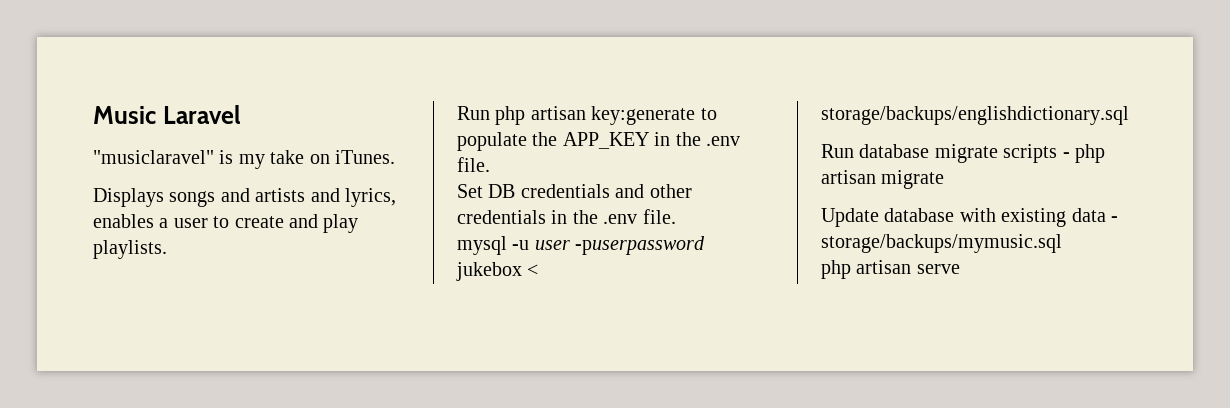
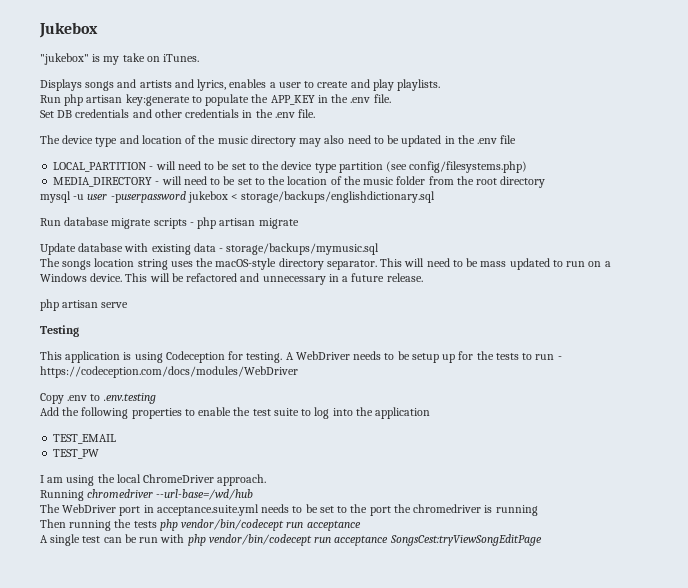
[93,105,241,124] [93,150,214,164] Music Laravel // "musiclaravel" -> [39,22,98,38] [40,53,89,65] Jukebox // "jukebox"
(676, 216) none -> [40,135,517,147] [53,161,528,173] [53,176,546,188] // The device type and location of the music directory may also need to be updated in the .env file // LOCAL_PARTITION - will need to be set to the device type partition (see config/filesystems.php) // MEDIA_DIRECTORY - will need to be set to the location of the music folder from the root directory
[821,260,960,279] php artisan serve -> [40,258,611,270] [40,273,423,285] [40,299,129,311] [40,325,79,337] [40,351,562,363] [40,366,298,378] [40,393,156,404] [40,407,431,419] [53,434,117,444] [53,449,100,459] [40,474,267,486] [40,489,254,501] [40,504,538,516] [40,519,361,531] [40,534,542,546] The songs location string uses the macOS-style directory separator. This will need to be mass updated to run on a Windows device. This will be refactored and unnecessary in a future release. // php artisan serve // Testing // This application is using Codeception for testing. A WebDriver needs to be setup up for the tests to run - https://codeception.com/docs/modules/WebDriver // Copy .env to .env.testing // Add the following properties to enable the test suite to log into the application // TEST_EMAIL // TEST_PW // I am using the local ChromeDriver approach. // Running chromedriver --url-base=/wd/hub // The WebDriver port in acceptance.suite.yml needs to be set to the port the chromedriver is running // Then running the tests php vendor/bin/codecept run acceptance // A single test can be run with php vendor/bin/codecept run acceptance SongsCest:tryViewSongEditPage

